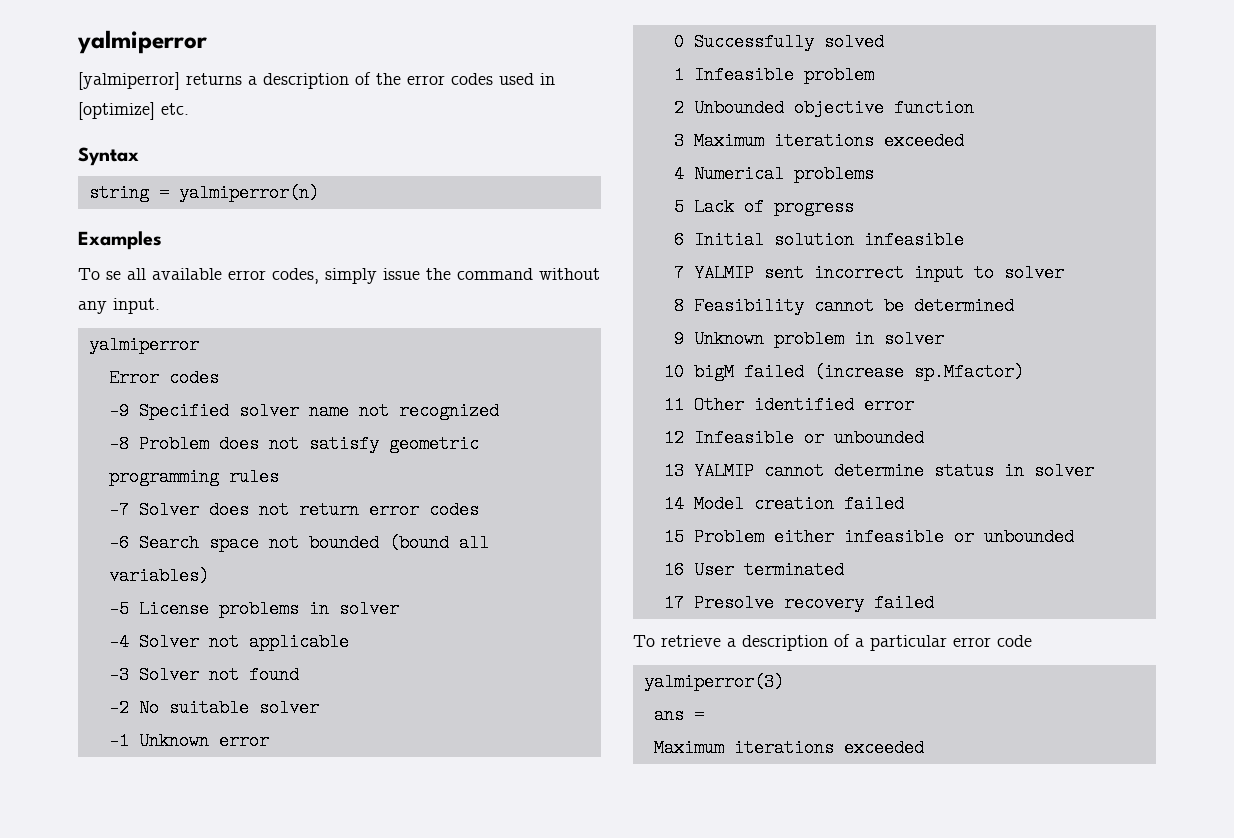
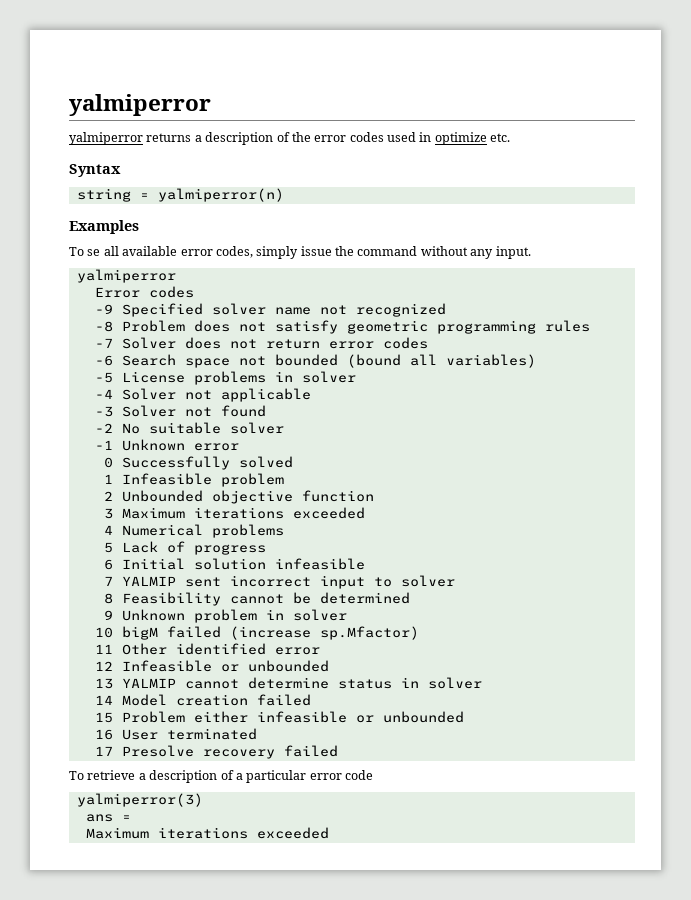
[77,30,207,54] [78,72,180,90] yalmiperror // [yalmiperror] -> [69,94,211,116] [69,132,143,145] yalmiperror // yalmiperror
[78,102,155,120] [optimize] -> [434,132,487,145] optimize

